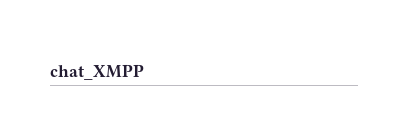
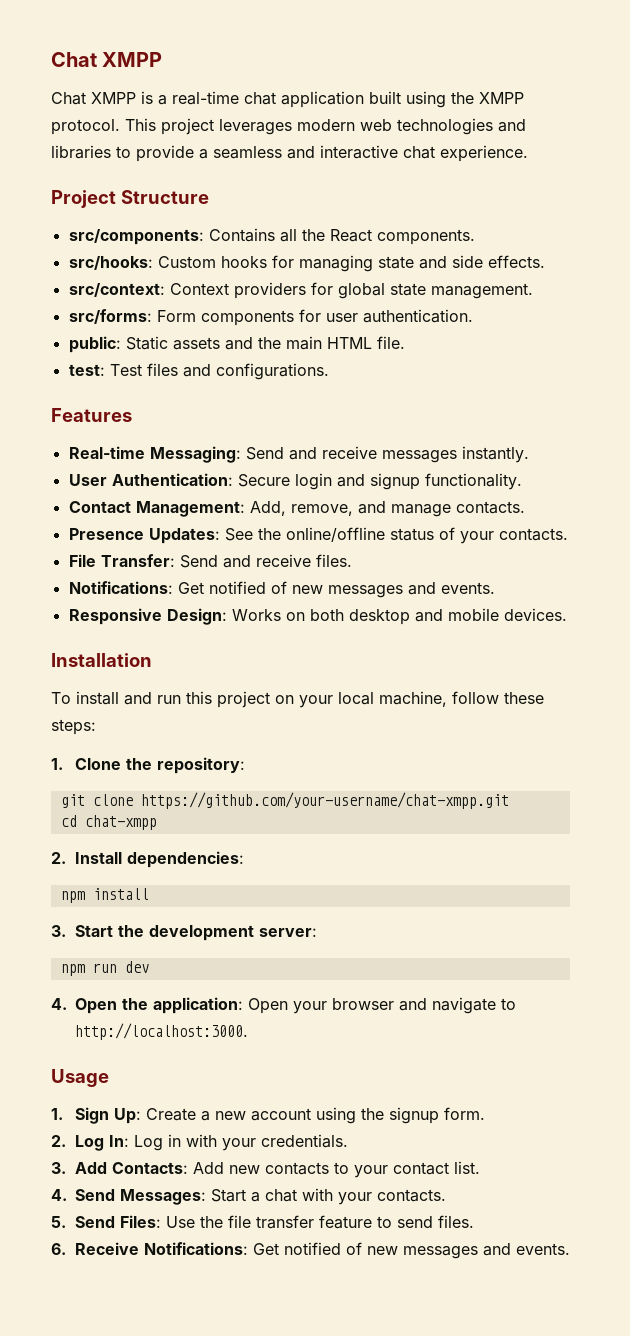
[50,64,144,80] chat_XMPP -> [51,52,163,67] [51,91,524,108] [51,118,526,135] [51,145,528,162] [51,190,209,208] [68,228,475,245] [68,255,545,272] [68,282,533,299] [68,309,473,326] [68,336,405,353] [68,363,329,380] [51,408,132,422] [68,446,529,463] [68,473,522,490] [68,501,525,517] [68,527,568,544] [68,554,352,568] [68,581,495,598] [68,608,567,625] [51,653,152,667] [51,691,544,708] [51,719,96,735] [51,757,245,774] [60,792,509,809] [60,815,157,830] [51,851,244,868] [60,888,149,903] [51,925,317,941] [60,961,149,976] [51,997,516,1014] [75,1023,248,1040] [51,1069,109,1087] [51,1107,485,1124] [51,1134,348,1151] [51,1161,480,1178] [51,1188,446,1205] [51,1215,474,1229] [51,1242,570,1259] Chat XMPP // Chat XMPP is a real-time chat application built using the XMPP protocol. This project leverages modern web technologies and libraries to provide a seamless and interactive chat experience. // Project Structure // src/components: Contains all the React components. // src/hooks: Custom hooks for managing state and side effects. // src/context: Context providers for global state management. // src/forms: Form components for user authentication. // public: Static assets and the main HTML file. // test: Test files and configurations. // Features // Real-time Messaging: Send and receive messages instantly. // User Authentication: Secure login and signup functionality. // Contact Management: Add, remove, and manage contacts. // Presence Updates: See the online/offline status of your contacts. // File Transfer: Send and receive files. // Notifications: Get notified of new messages and events. // Responsive Design: Works on both desktop and mobile devices. // Installation // To install and run this project on your local machine, follow these steps: // 1. Clone the repository: // git clone https://github.com/your-username/chat-xmpp.git // cd chat-xmpp // 2. Install dependencies: // npm install // 3. Start the development server: // npm run dev // 4. Open the application: Open your browser and navigate to http://localhost:3000. // Usage // 1. Sign Up: Create a new account using the signup form. // 2. Log In: Log in with your credentials. // 3. Add Contacts: Add new contacts to your contact list. // 4. Send Messages: Start a chat with your contacts. // 5. Send Files: Use the file transfer feature to send files. // 6. Receive Notifications: Get notified of new messages and events.

